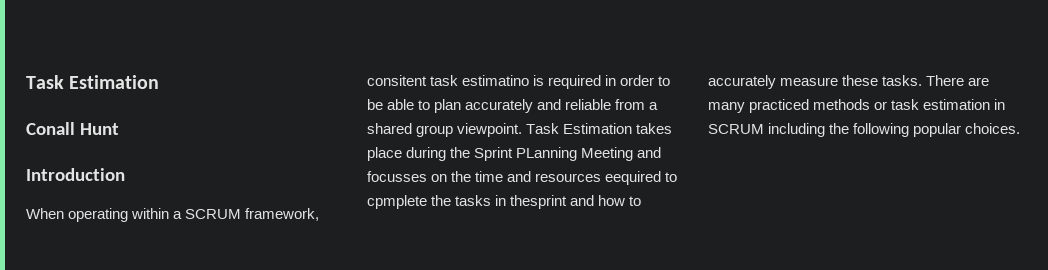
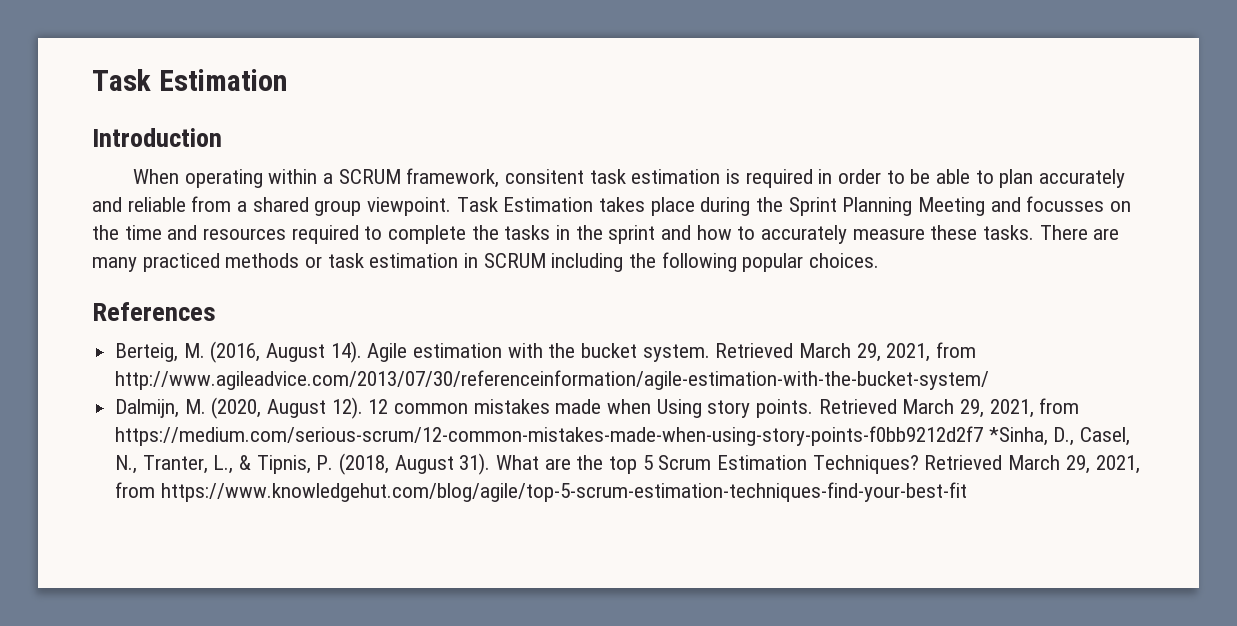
[26,75,160,89] [26,122,119,135] Task Estimation // Conall Hunt -> [92,69,287,91] Task Estimation
[462,75,530,86] estimatino -> [631,169,721,184] estimation
[516,147,578,161] PLanning -> [842,197,913,216] Planning
[605,171,678,185] [367,195,427,209] eequired to cpmplete -> [291,225,467,244] required to complete
[510,195,568,209] thesprint -> [575,225,656,244] the sprint
(1021, 128) none -> [92,302,216,321] [115,341,977,363] [115,370,990,390] [115,397,1080,419] [115,426,1131,446] [115,453,1140,475] [115,482,967,502] // References // Berteig, M. (2016, August 14). Agile estimation with the bucket system. Retrieved March 29, 2021, from http://www.agileadvice.com/2013/07/30/referenceinformation/agile-estimation-with-the-bucket-system/ // Dalmijn, M. (2020, August 12). 12 common mistakes made when Using story points. Retrieved March 29, 2021, from https://medium.com/serious-scrum/12-common-mistakes-made-when-using-story-points-f0bb9212d2f7 *Sinha, D., Casel, N., Tranter, L., & Tipnis, P. (2018, August 31). What are the top 5 Scrum Estimation Techniques? Retrieved March 29, 2021, from https://www.knowledgehut.com/blog/agile/top-5-scrum-estimation-techniques-find-your-best-fit

